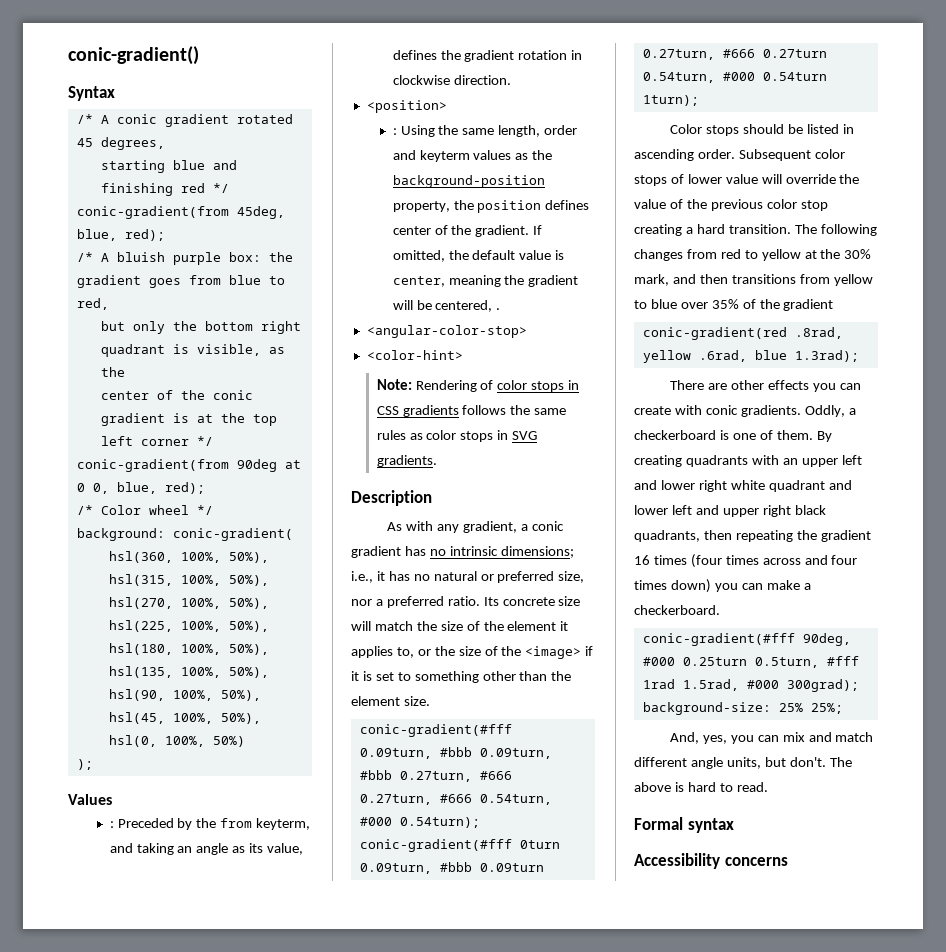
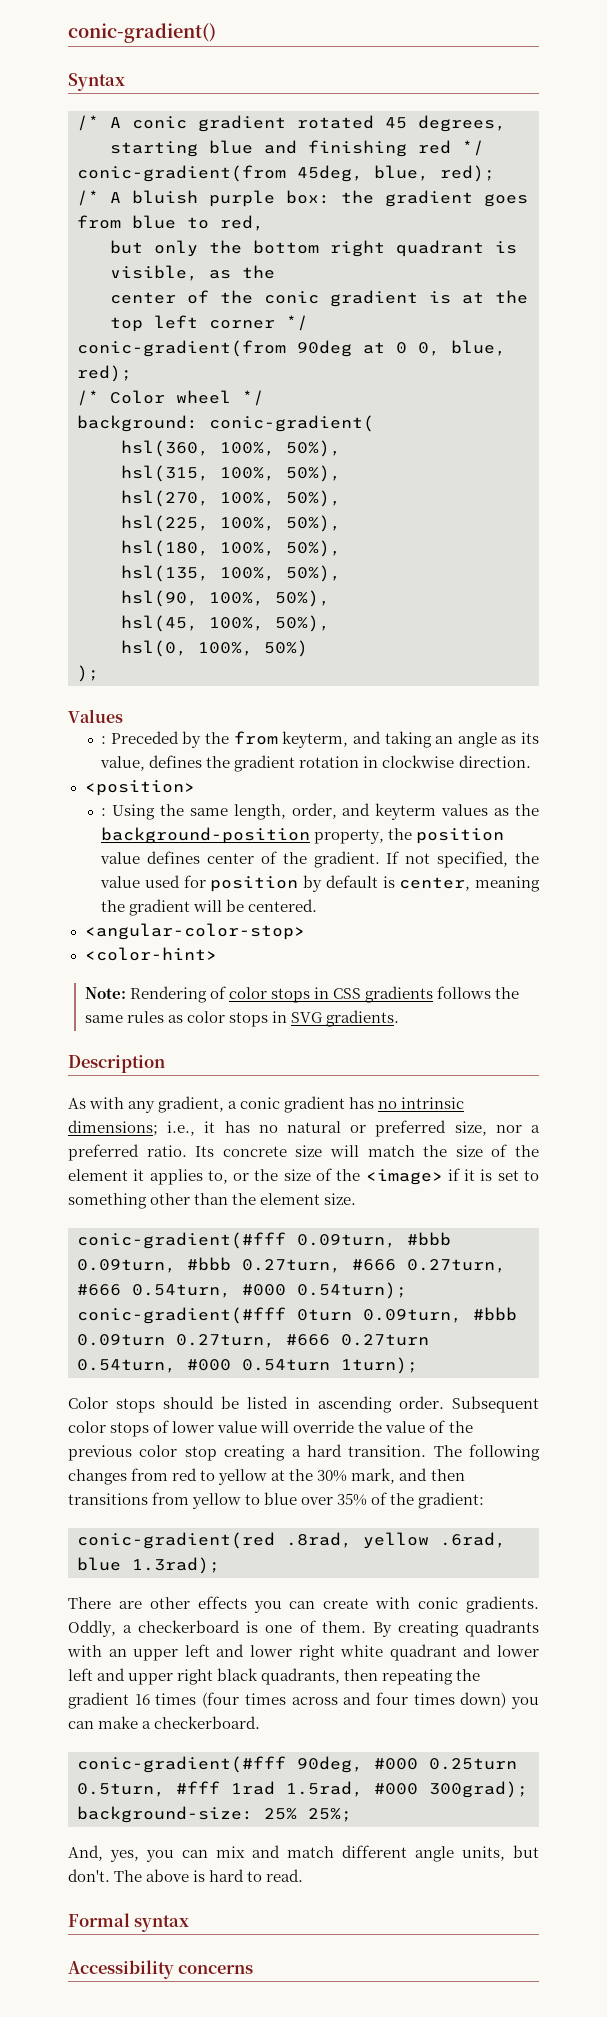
[544,125,578,135] order -> [291,803,337,819] order,
(542, 206) none -> [100,852,141,864] value
[392,250,552,262] omitted, the default value -> [405,851,539,868] [100,875,378,892] not specified, the value used for position by default
[435,300,501,312] centered, . -> [248,899,318,912] centered.
[783,299,834,311] gradient -> [418,1492,485,1509] gradient:

